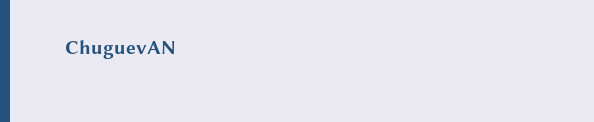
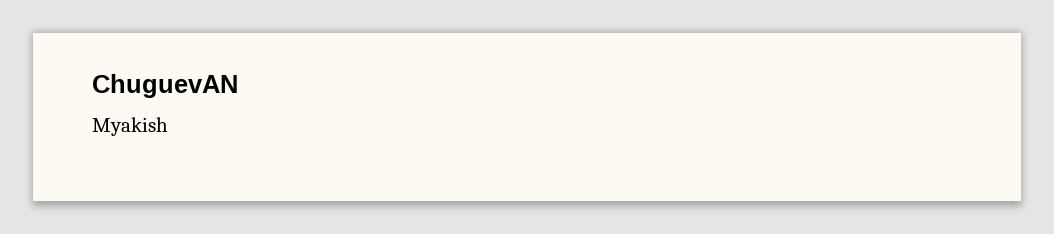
(176, 49) none -> [92,117,168,136] // Myakish

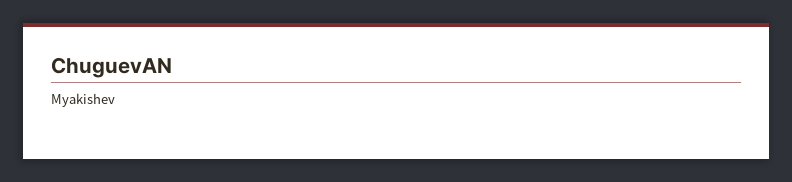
[92,117,168,136] Myakish -> [51,93,115,107] Myakishev

